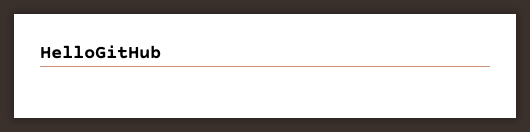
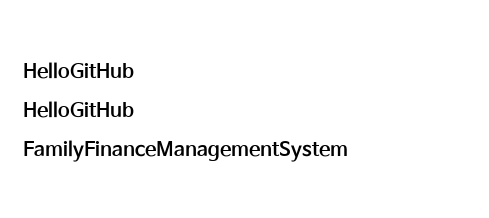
[40,45,161,59] HelloGitHub -> [23,62,134,79] [23,101,134,118] [23,140,348,162] HelloGitHub // HelloGitHub // FamilyFinanceManagementSystem

